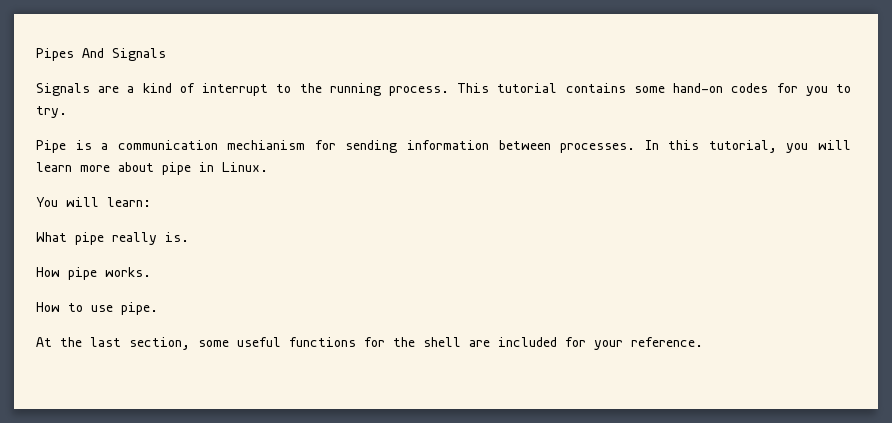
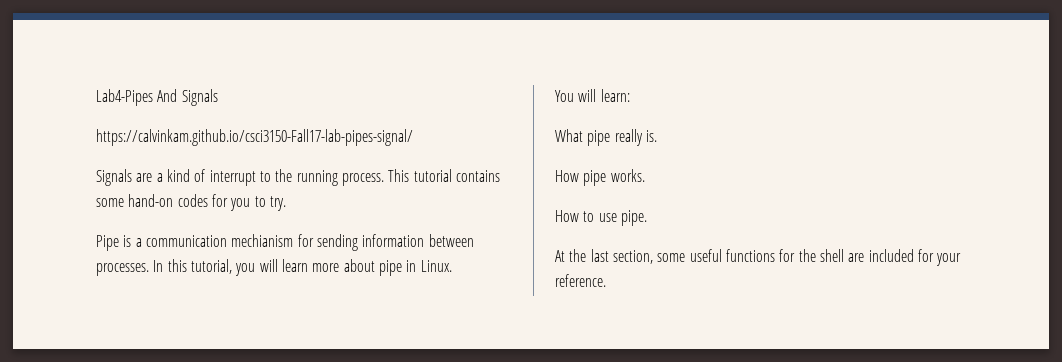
[36,48,74,61] Pipes -> [96,89,153,106] Lab4-Pipes
(166, 54) none -> [96,129,413,146] // https://calvinkam.github.io/csci3150-Fall17-lab-pipes-signal/

